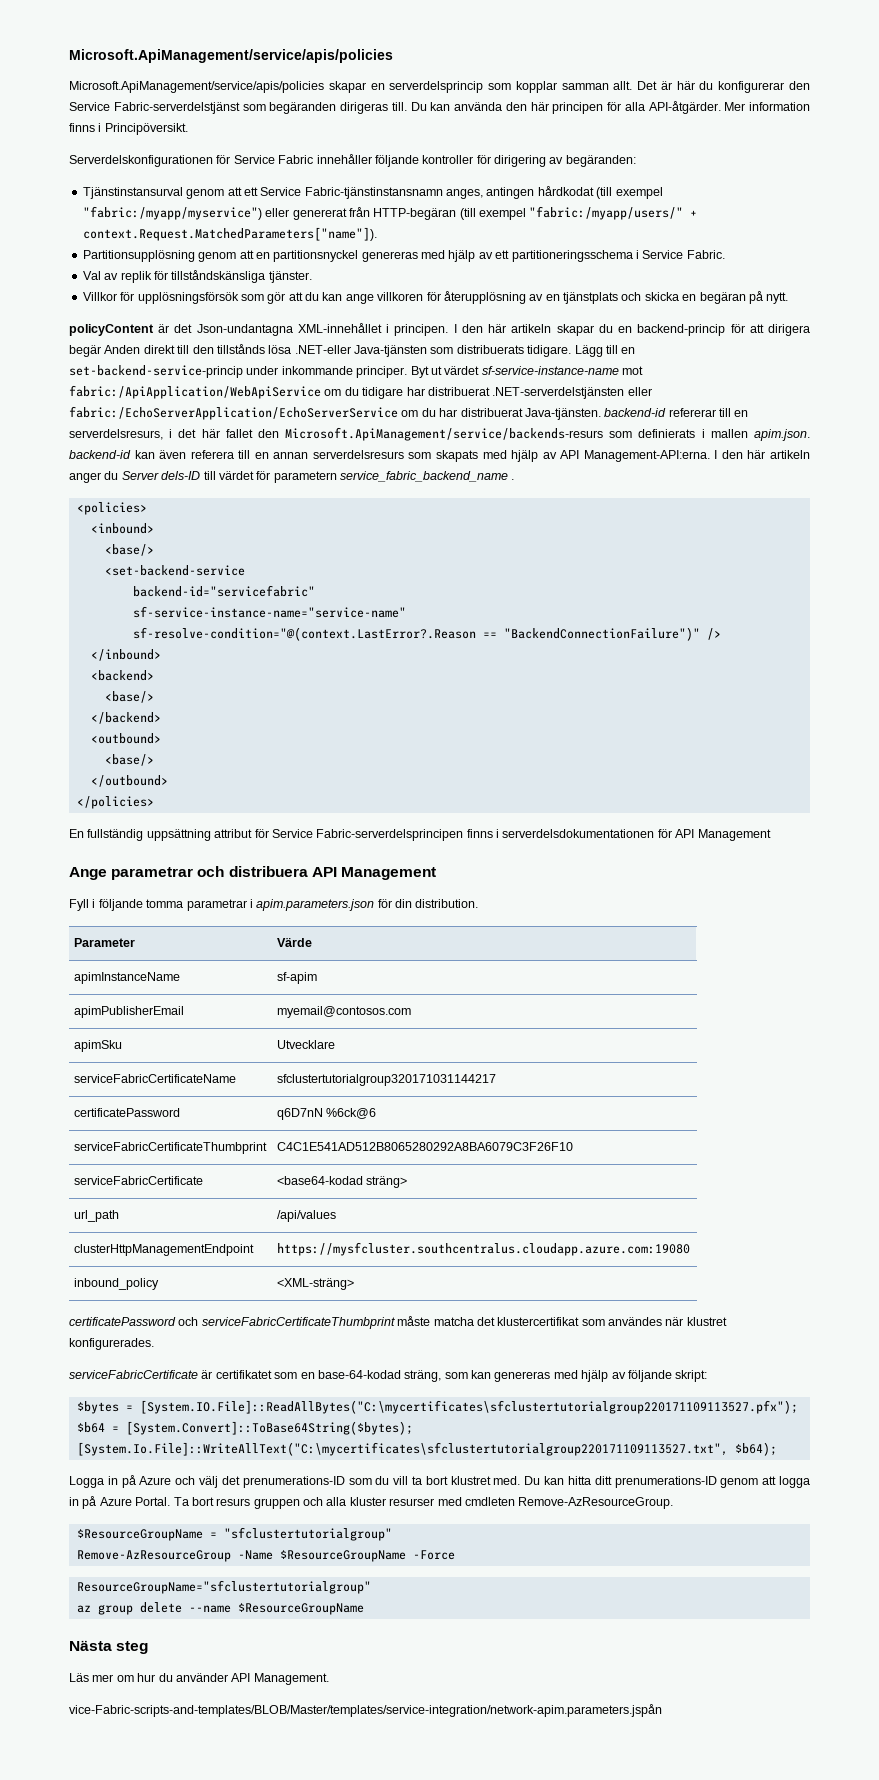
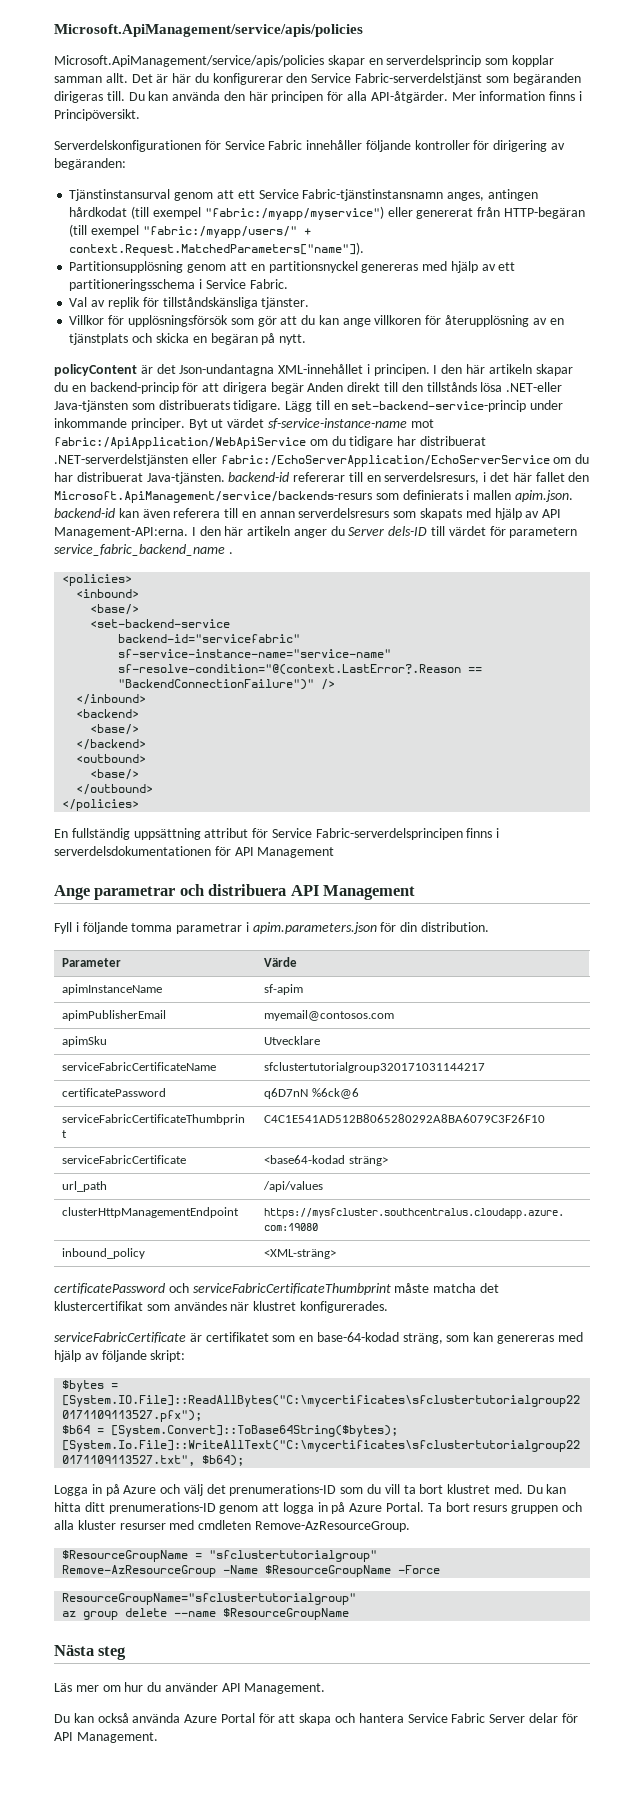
[69,1704,662,1717] vice-Fabric-scripts-and-templates/BLOB/Master/templates/service-integration/network-apim.parameters.jspån -> [54,1713,578,1725] [54,1732,158,1743] Du kan också använda Azure Portal för att skapa och hantera Service Fabric Server delar för API Management.

